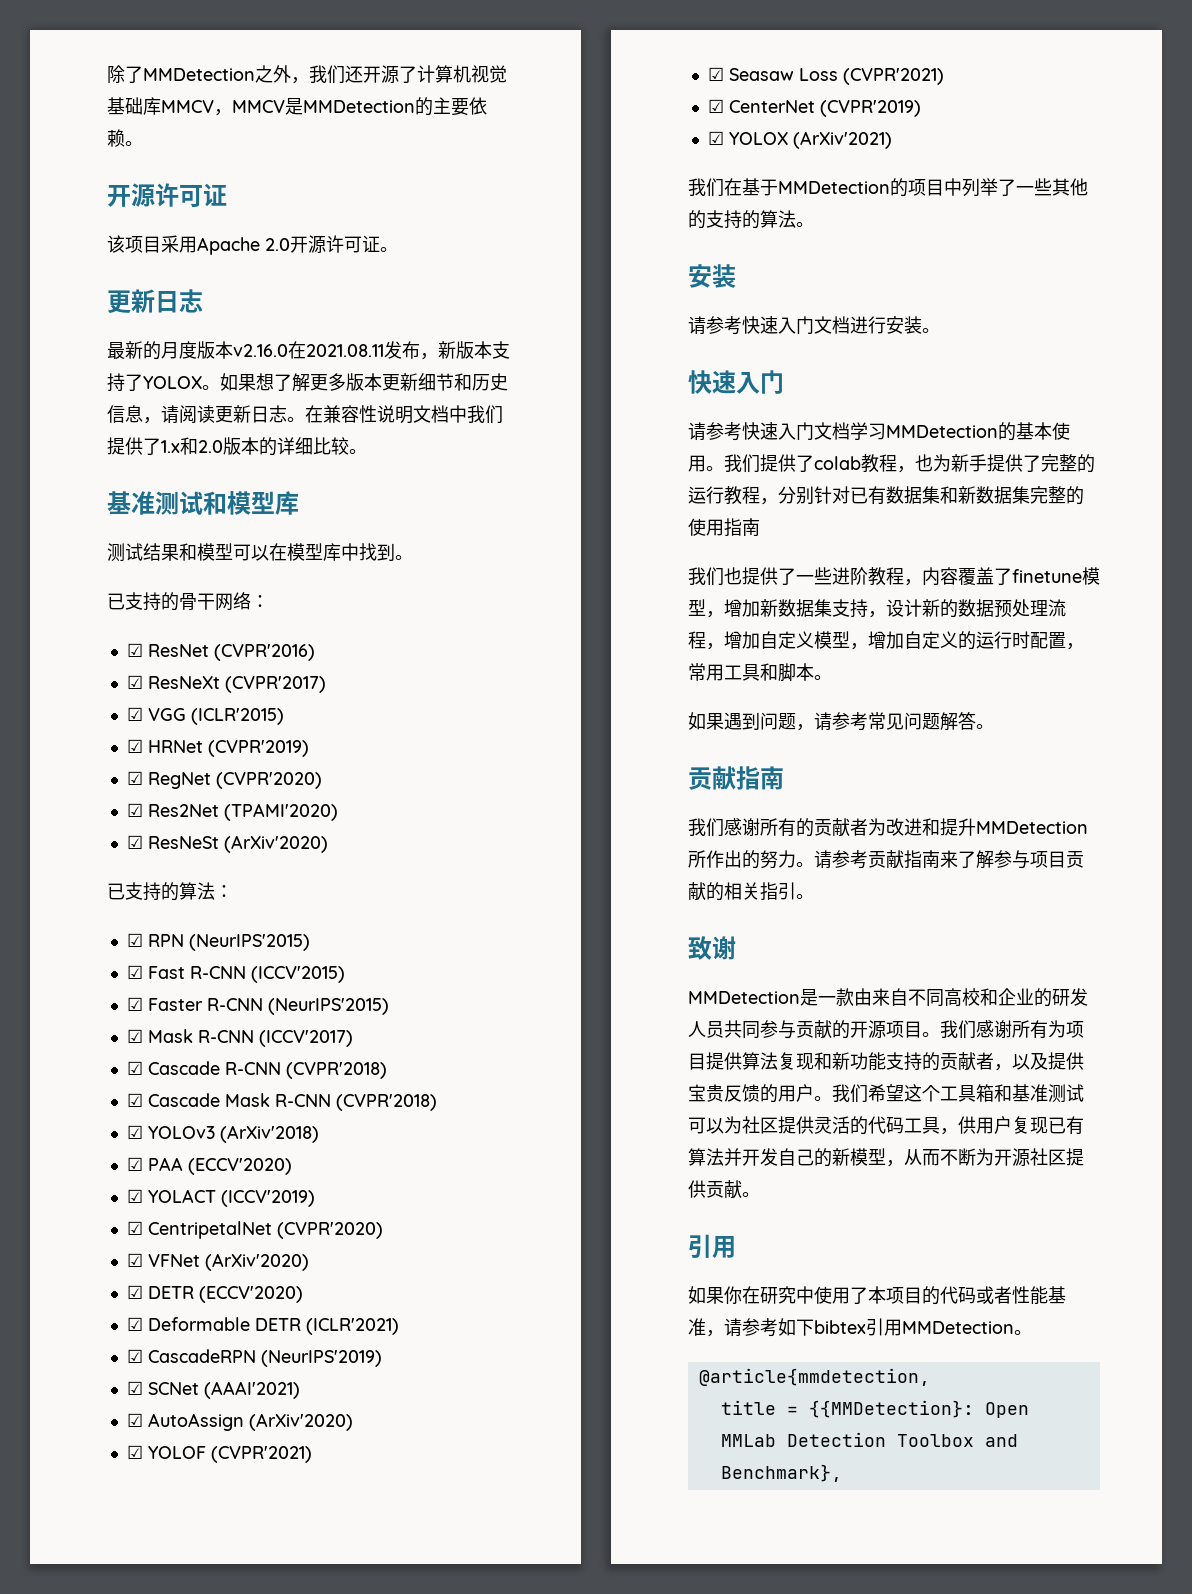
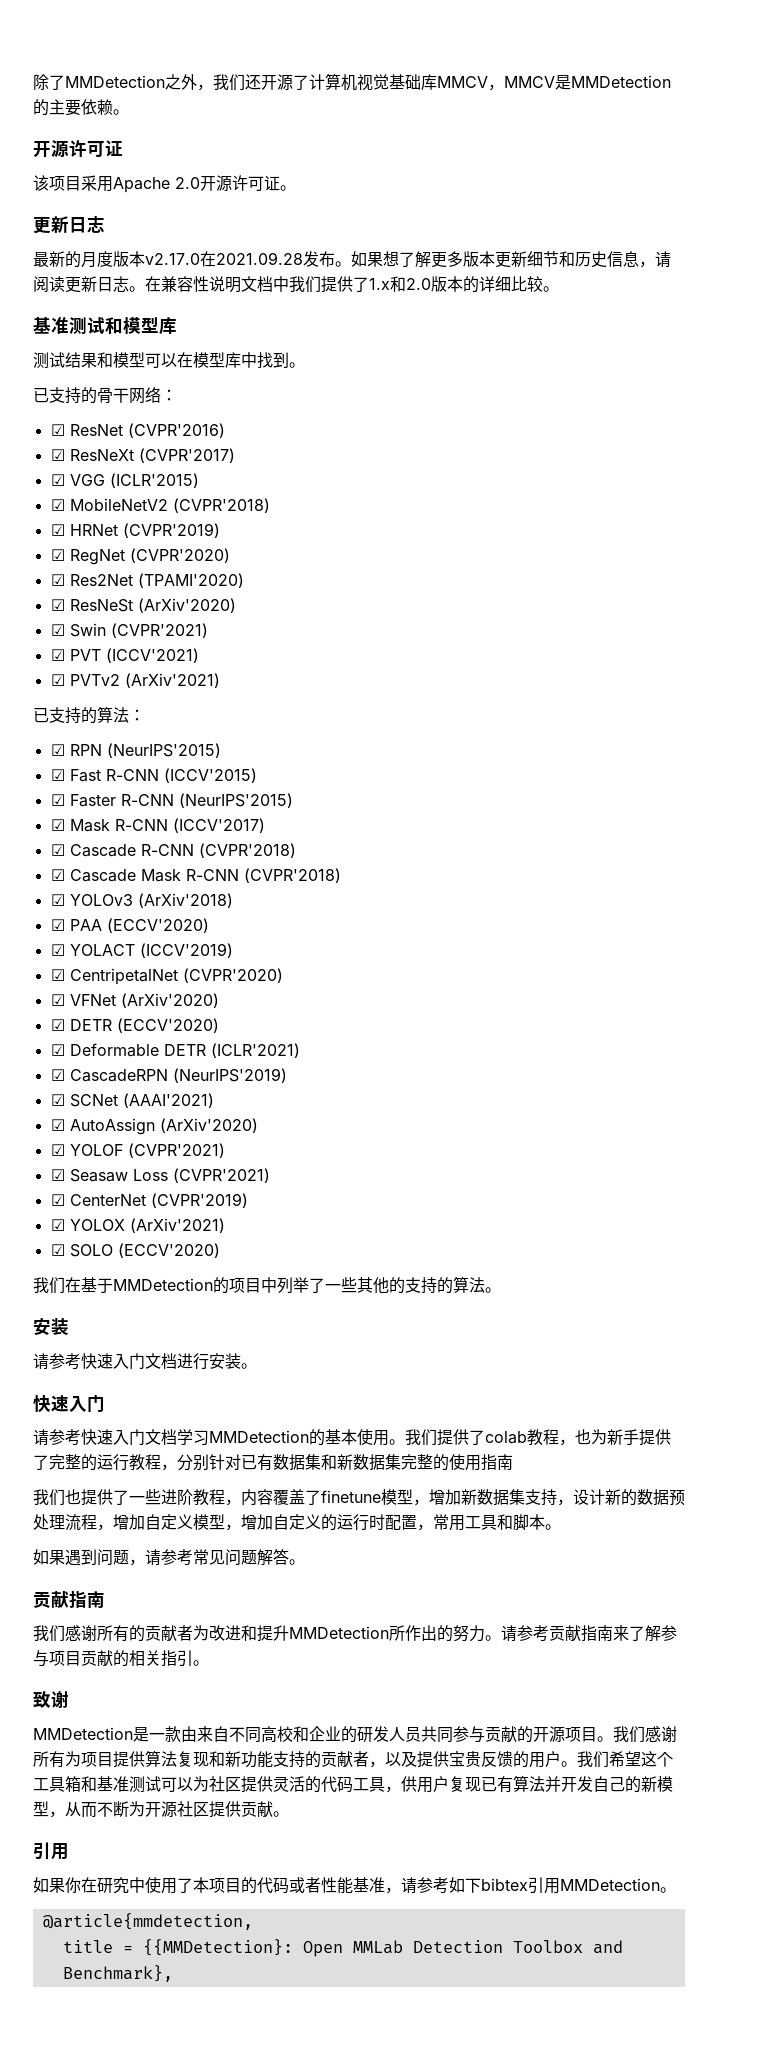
[233,341,510,360] [107,373,202,392] v2.16.0在2021.08.11发布，新版本支持了YOLOX -> [145,251,335,267] v2.17.0在2021.09.28发布
(284, 716) none -> [50,498,270,513] // ☑ MobileNetV2 (CVPR'2018)
(328, 844) none -> [50,623,208,638] [50,648,199,663] [50,673,220,688] // ☑ Swin (CVPR'2021) // ☑ PVT (ICCV'2021) // ☑ PVTv2 (ArXiv'2021)
(892, 140) none -> [50,1243,220,1258] // ☑ SOLO (ECCV'2020)

